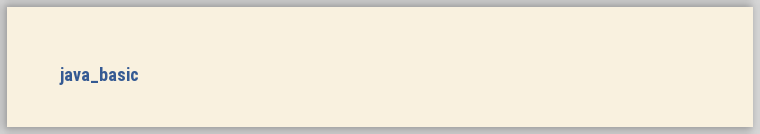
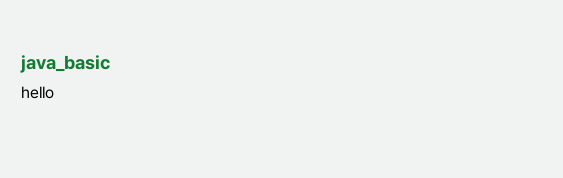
(139, 76) none -> [21,86,54,99] // hello

